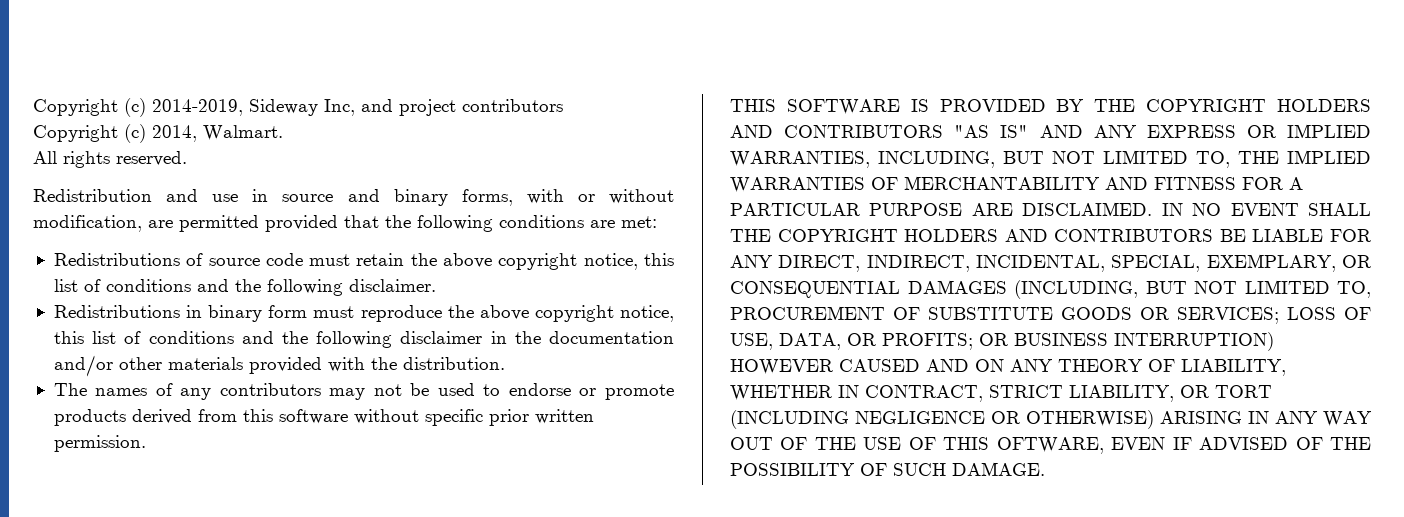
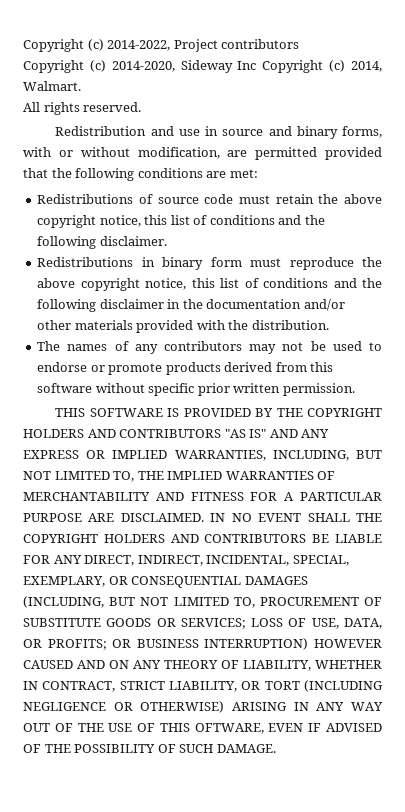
[33,98,563,117] Copyright (c) 2014-2019, Sideway Inc, and project contributors // -> [23,39,300,52] [23,60,257,73] Copyright (c) 2014-2022, Project contributors // Copyright (c) 2014-2020, Sideway Inc

